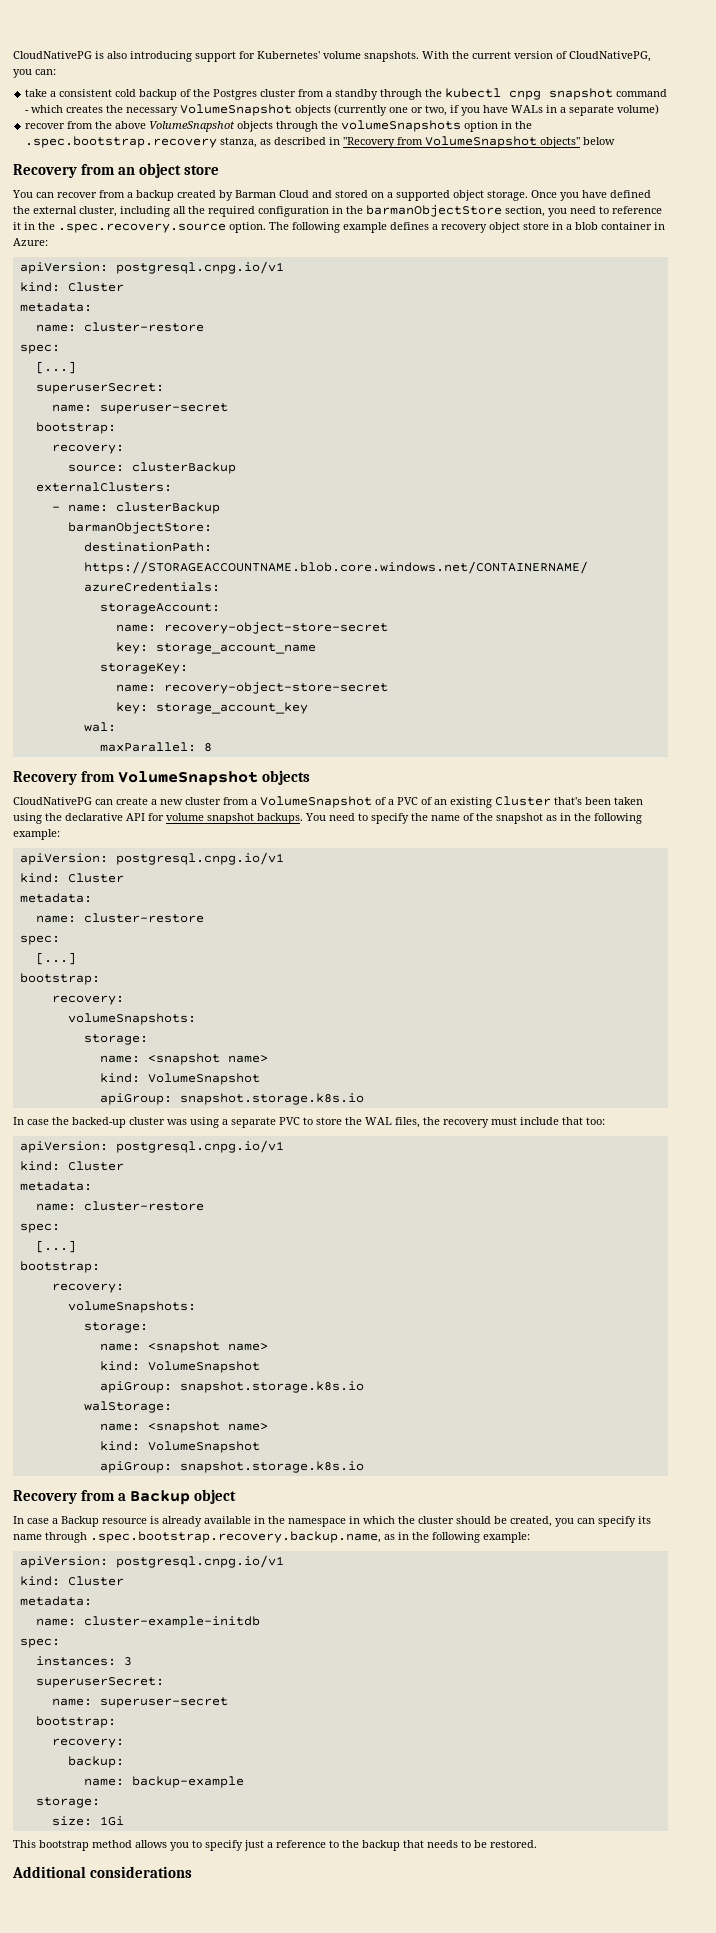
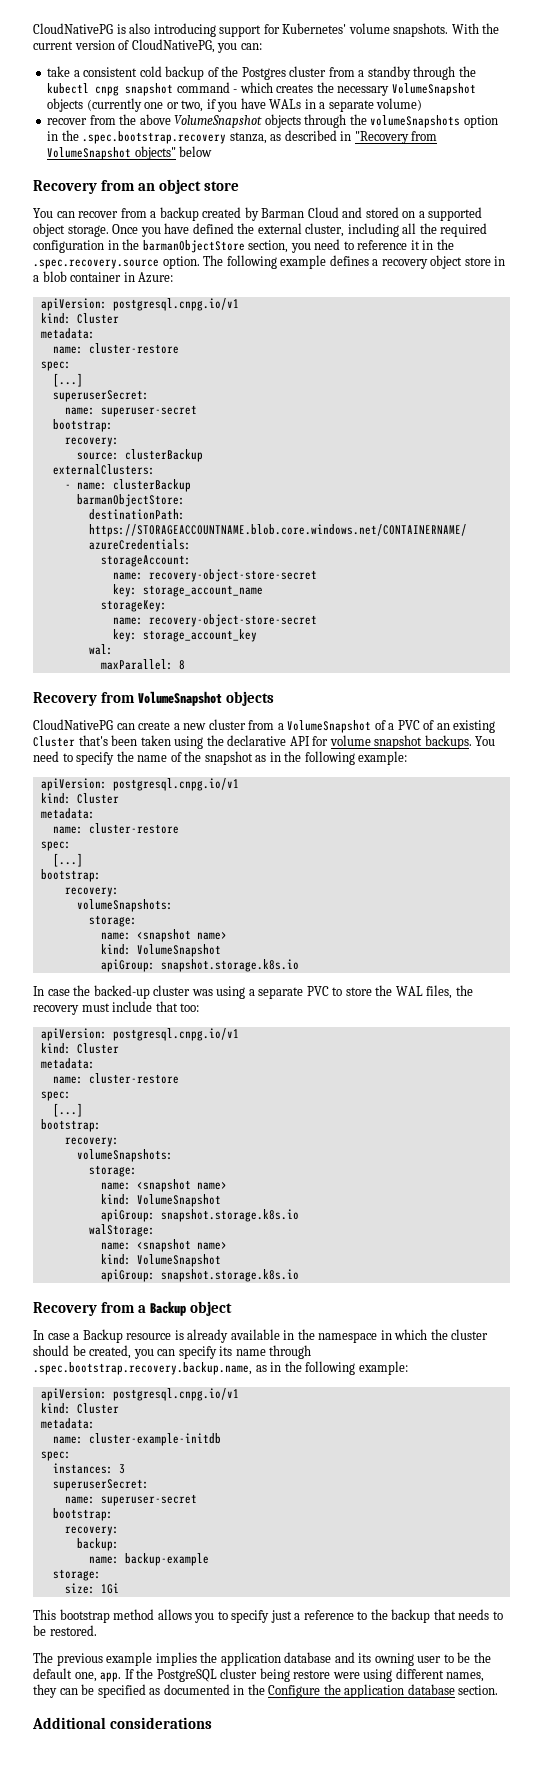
(537, 1844) none -> [33,1652,491,1666] [33,1668,485,1682] [33,1684,499,1698] // The previous example implies the application database and its owning user to be the default one, app. If the PostgreSQL cluster being restore were using different names, they can be specified as documented in the Configure the application database section.

